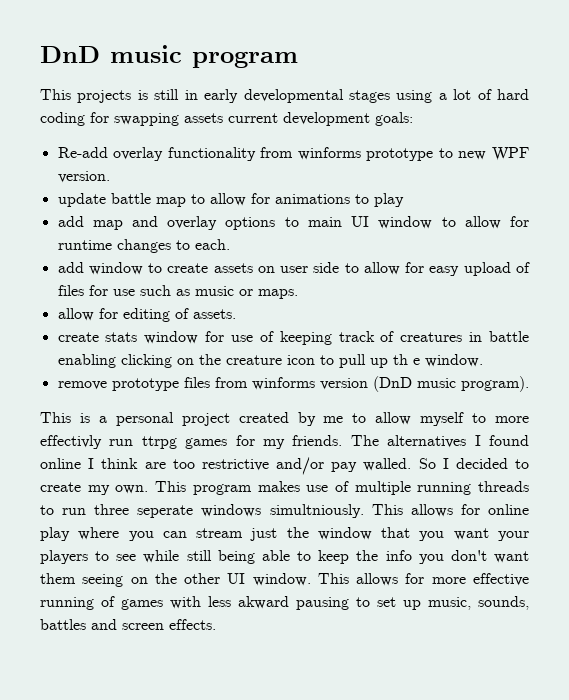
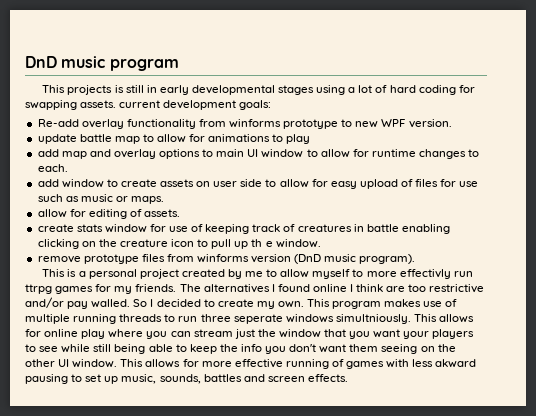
[184,113,223,123] assets -> [80,100,117,108] assets.

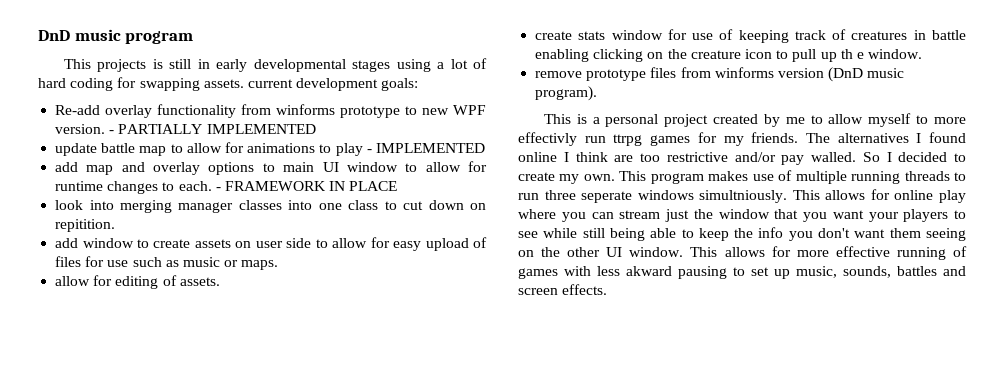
(452, 123) none -> [109,124,316,134] - PARTIALLY IMPLEMENTED
(311, 139) none -> [366,143,485,153] - IMPLEMENTED
(68, 168) none -> [215,181,398,191] [55,200,486,213] [55,219,116,232] - FRAMEWORK IN PLACE // look into merging manager classes into one class to cut down on repitition.

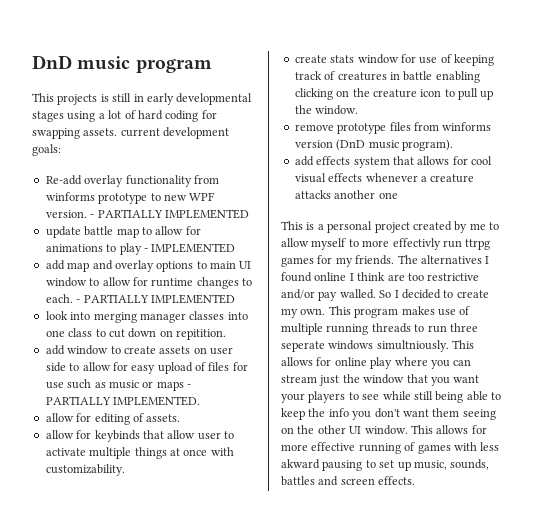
[224,181,398,191] FRAMEWORK IN PLACE -> [83,294,235,304] PARTIALLY IMPLEMENTED
[241,260,279,270] maps. -> [156,381,191,391] [45,396,201,406] maps - PARTIALLY IMPLEMENTED.
(220, 281) none -> [45,430,234,442] [45,447,234,459] [45,464,125,476] // allow for keybinds that allow user to activate multiple things at once with customizability.
[840,49,864,59] th e -> [294,105,312,114] the
(598, 93) none -> [294,156,492,168] [294,173,475,183] [294,190,398,199] // add effects system that allows for cool visual effects whenever a creature attacks another one

